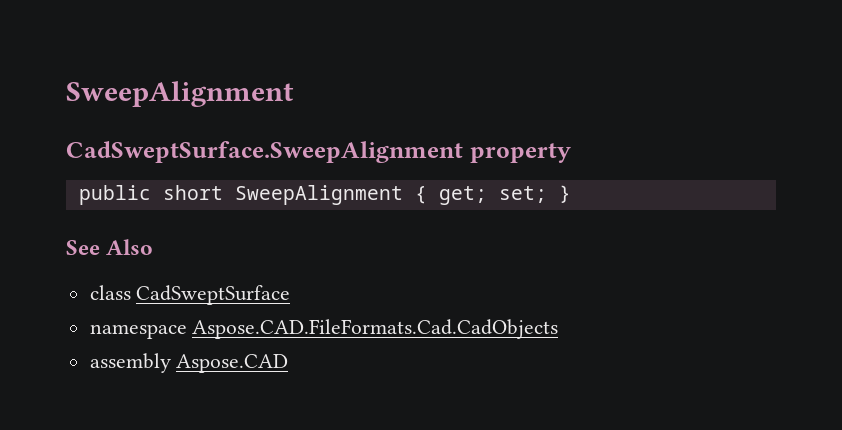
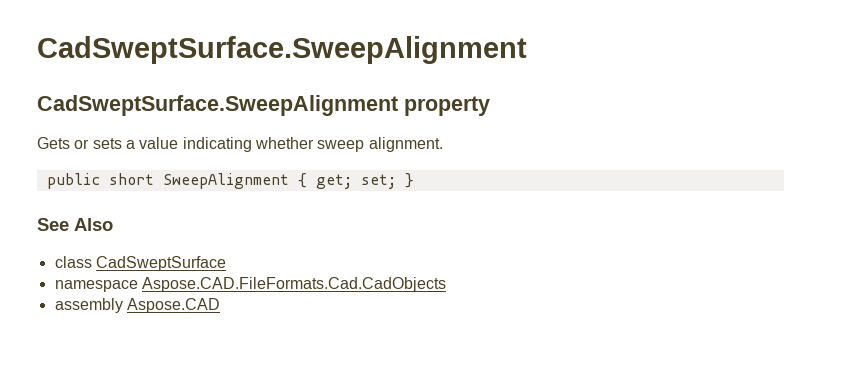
[66,81,294,107] SweepAlignment -> [37,36,527,64] CadSweptSurface.SweepAlignment
(571, 153) none -> [37,137,443,152] // Gets or sets a value indicating whether sweep alignment.

